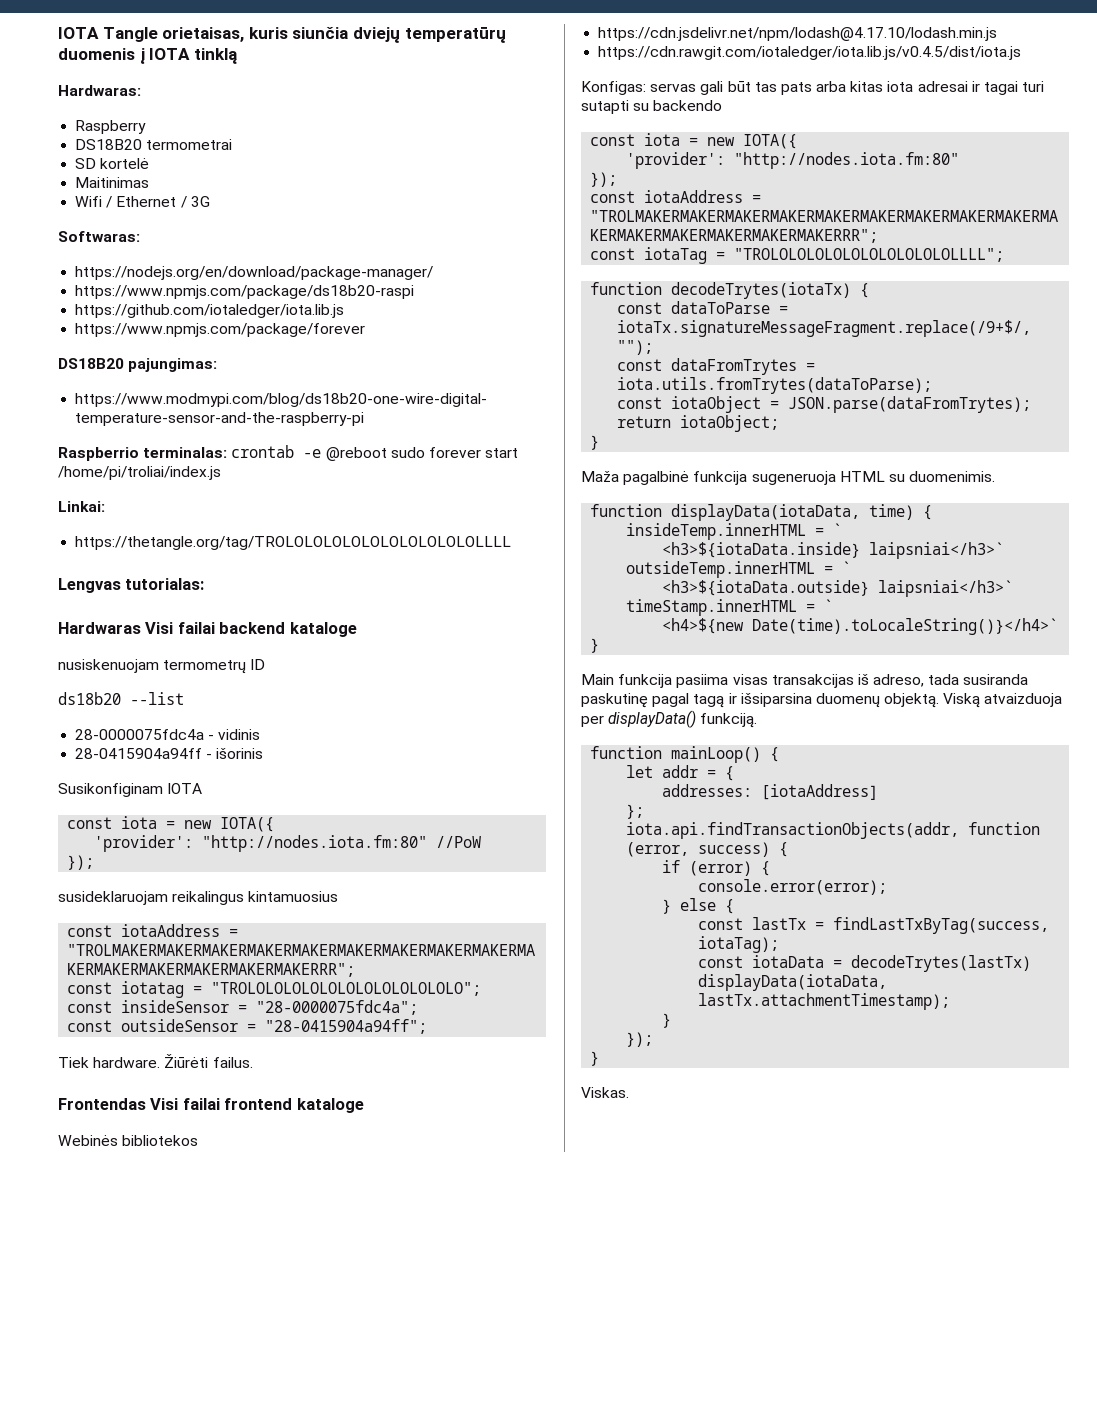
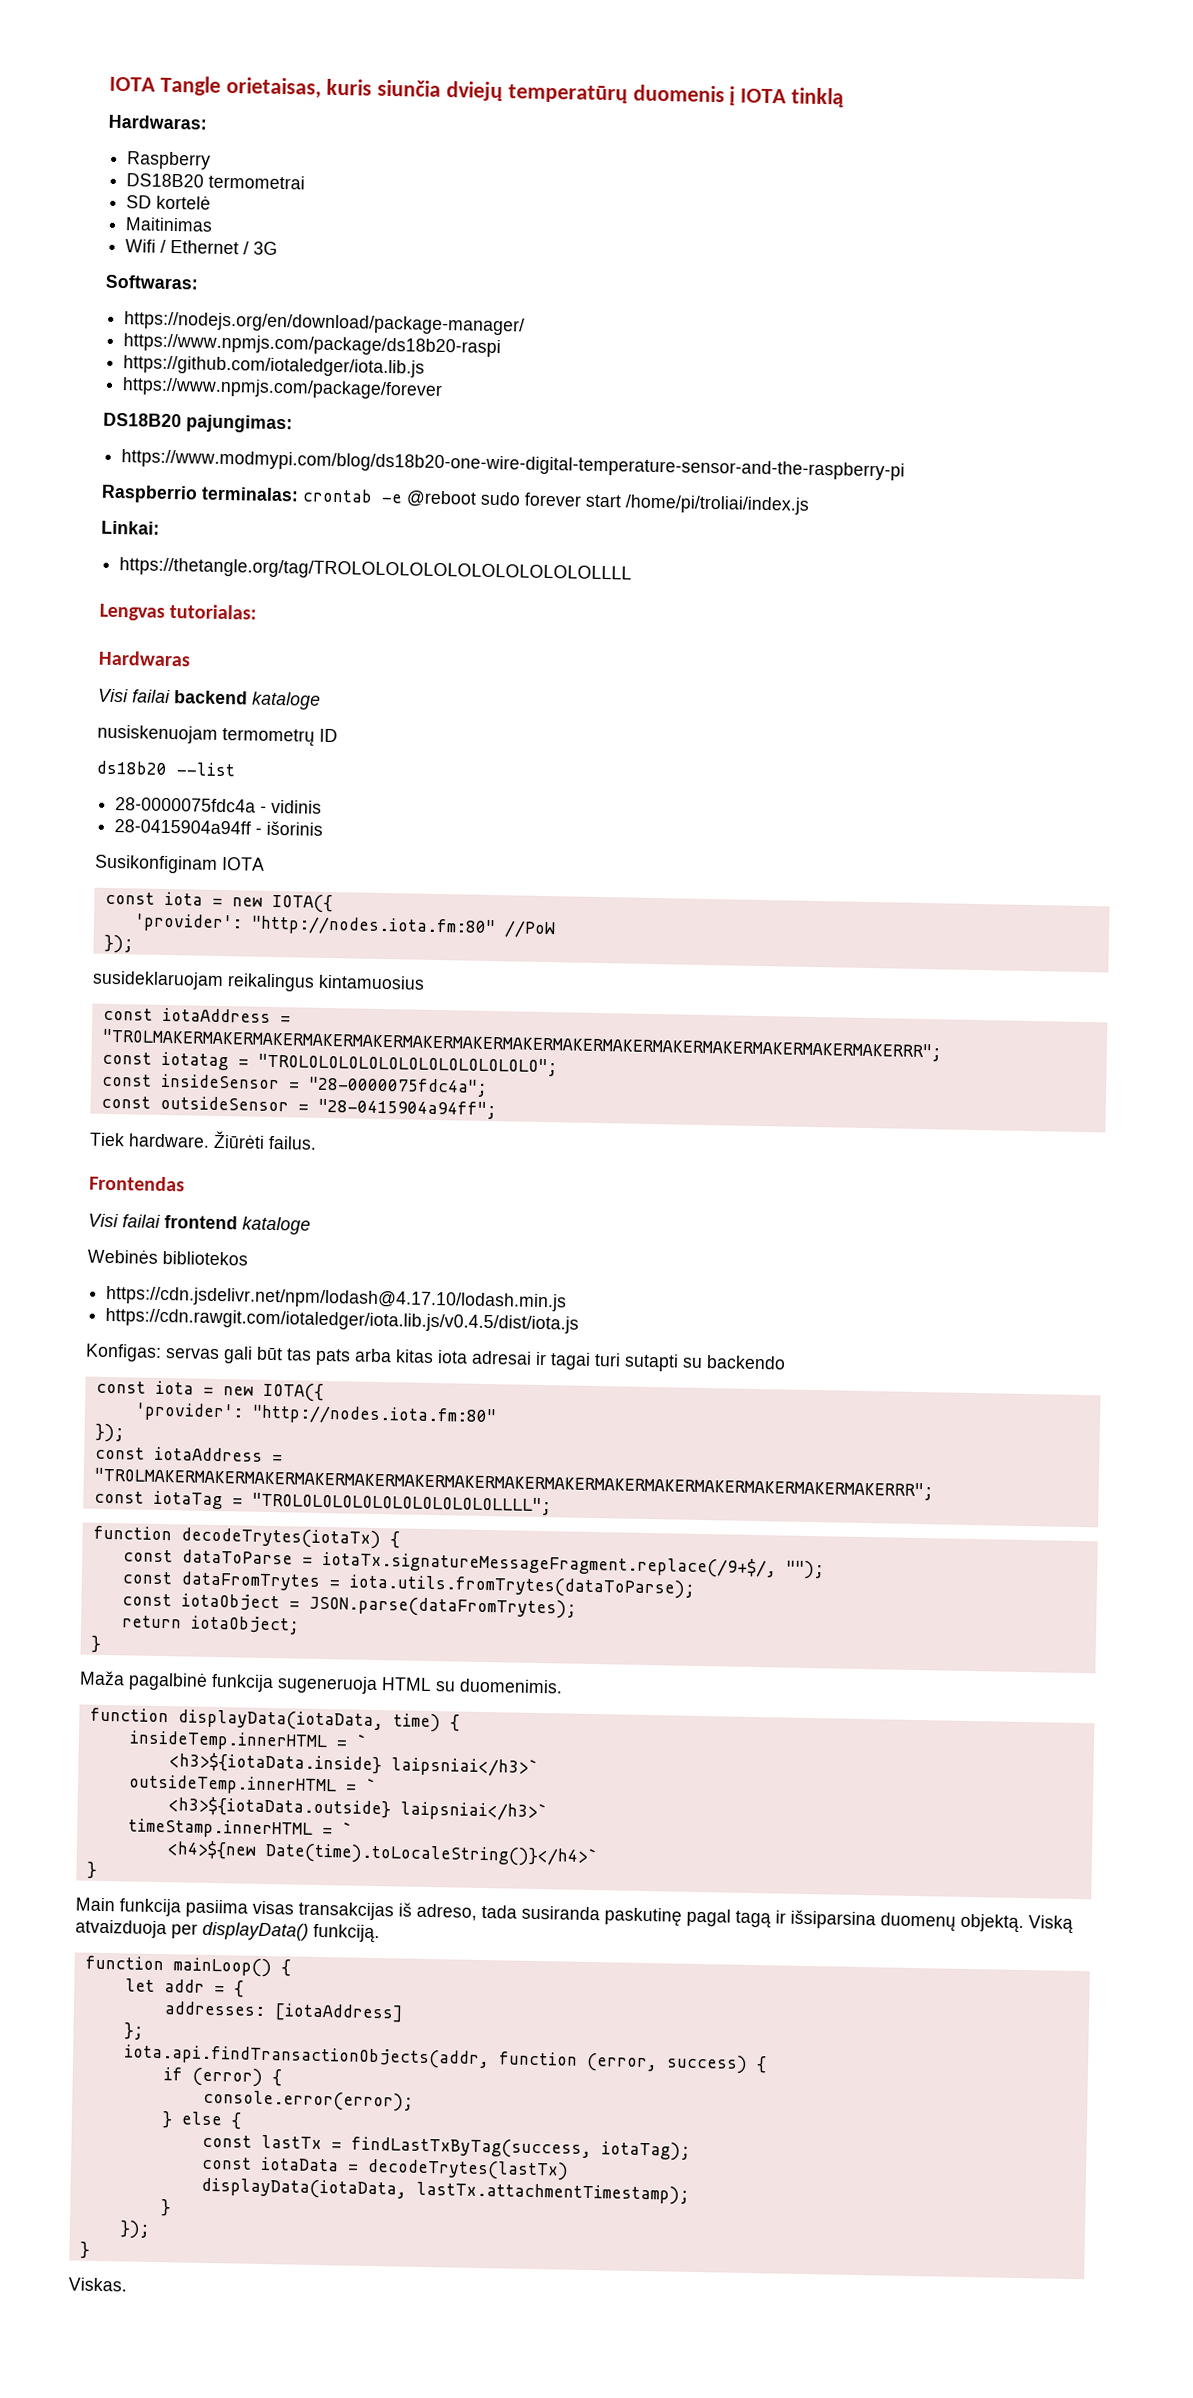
(141, 628) none -> (191, 658) //
(146, 1104) none -> (185, 1183) //

